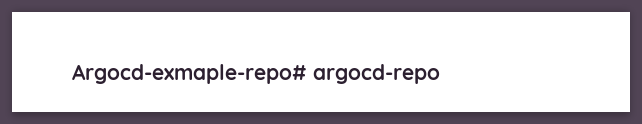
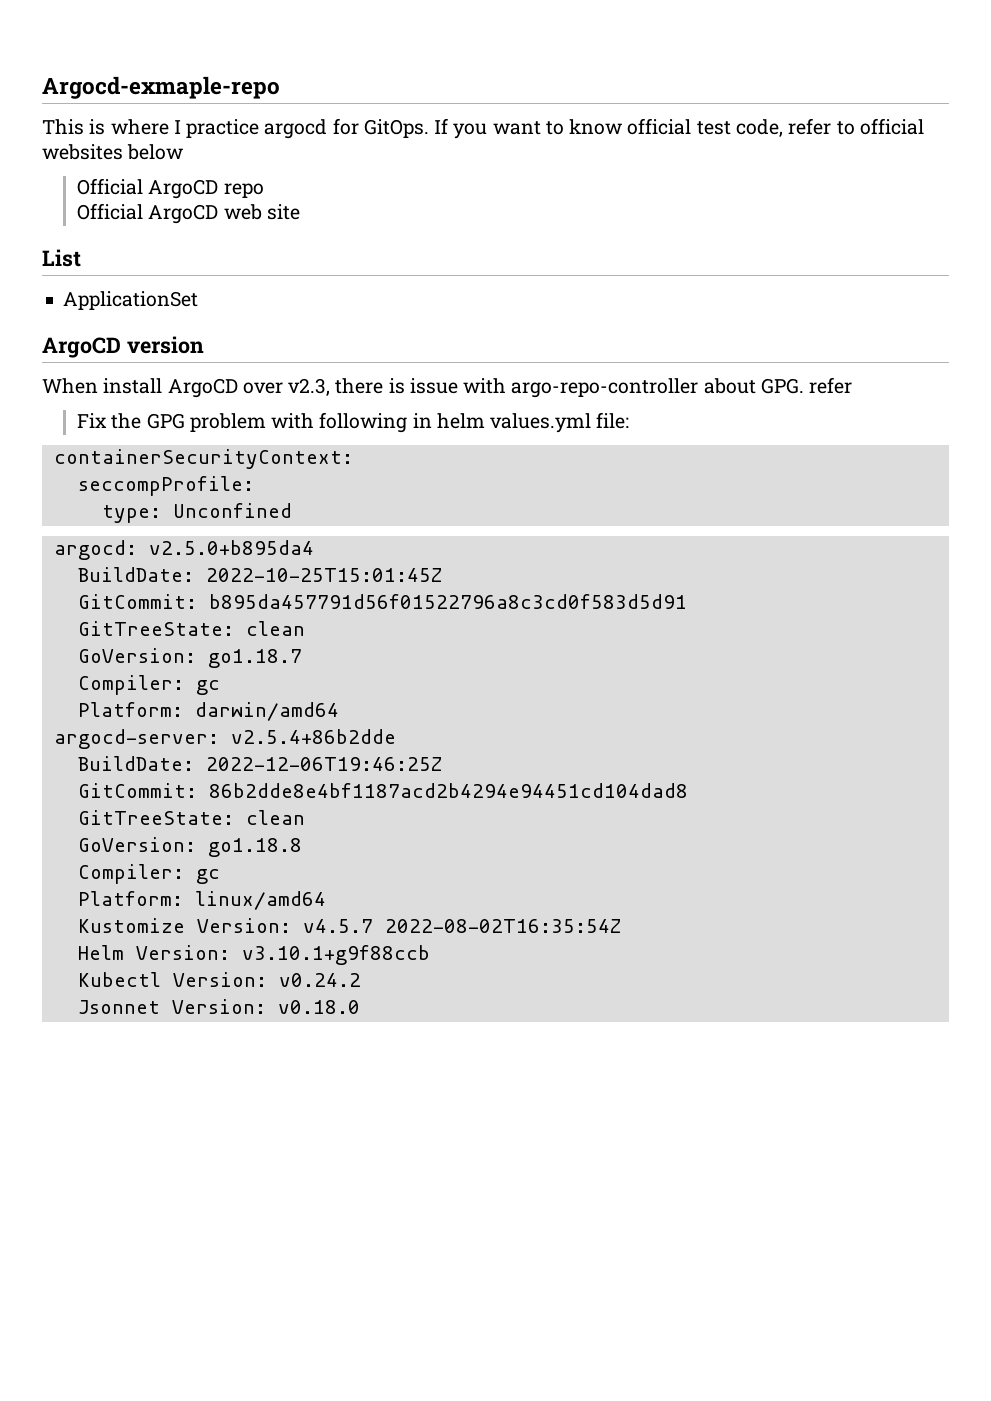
[72,64,440,84] Argocd-exmaple-repo# argocd-repo -> [42,76,280,99] [42,118,924,139] [42,144,184,160] [77,178,264,199] [77,203,300,224] [42,249,81,267] [63,291,199,310] [42,336,204,358] [42,377,853,398] [77,412,630,433] [53,449,353,469] [77,476,254,496] [101,503,292,523] [53,540,314,560] [77,567,442,582] [77,594,687,609] [77,621,305,636] [77,648,302,668] [77,675,220,695] [77,702,339,721] [53,729,396,749] [77,756,442,771] [77,783,688,798] [77,810,305,825] [77,837,302,857] [77,864,220,884] [77,891,326,910] [77,918,621,933] [77,945,430,965] [77,972,361,987] [77,999,360,1014] Argocd-exmaple-repo // This is where I practice argocd for GitOps. If you want to know official test code, refer to official websites below // Official ArgoCD repo // Official ArgoCD web site // List // ApplicationSet // ArgoCD version // When install ArgoCD over v2.3, there is issue with argo-repo-controller about GPG. refer // Fix the GPG problem with following in helm values.yml file: // containerSecurityContext: // seccompProfile: // type: Unconfined // argocd: v2.5.0+b895da4 // BuildDate: 2022-10-25T15:01:45Z // GitCommit: b895da457791d56f01522796a8c3cd0f583d5d91 // GitTreeState: clean // GoVersion: go1.18.7 // Compiler: gc // Platform: darwin/amd64 // argocd-server: v2.5.4+86b2dde // BuildDate: 2022-12-06T19:46:25Z // GitCommit: 86b2dde8e4bf1187acd2b4294e94451cd104dad8 // GitTreeState: clean // GoVersion: go1.18.8 // Compiler: gc // Platform: linux/amd64 // Kustomize Version: v4.5.7 2022-08-02T16:35:54Z // Helm Version: v3.10.1+g9f88ccb // Kubectl Version: v0.24.2 // Jsonnet Version: v0.18.0

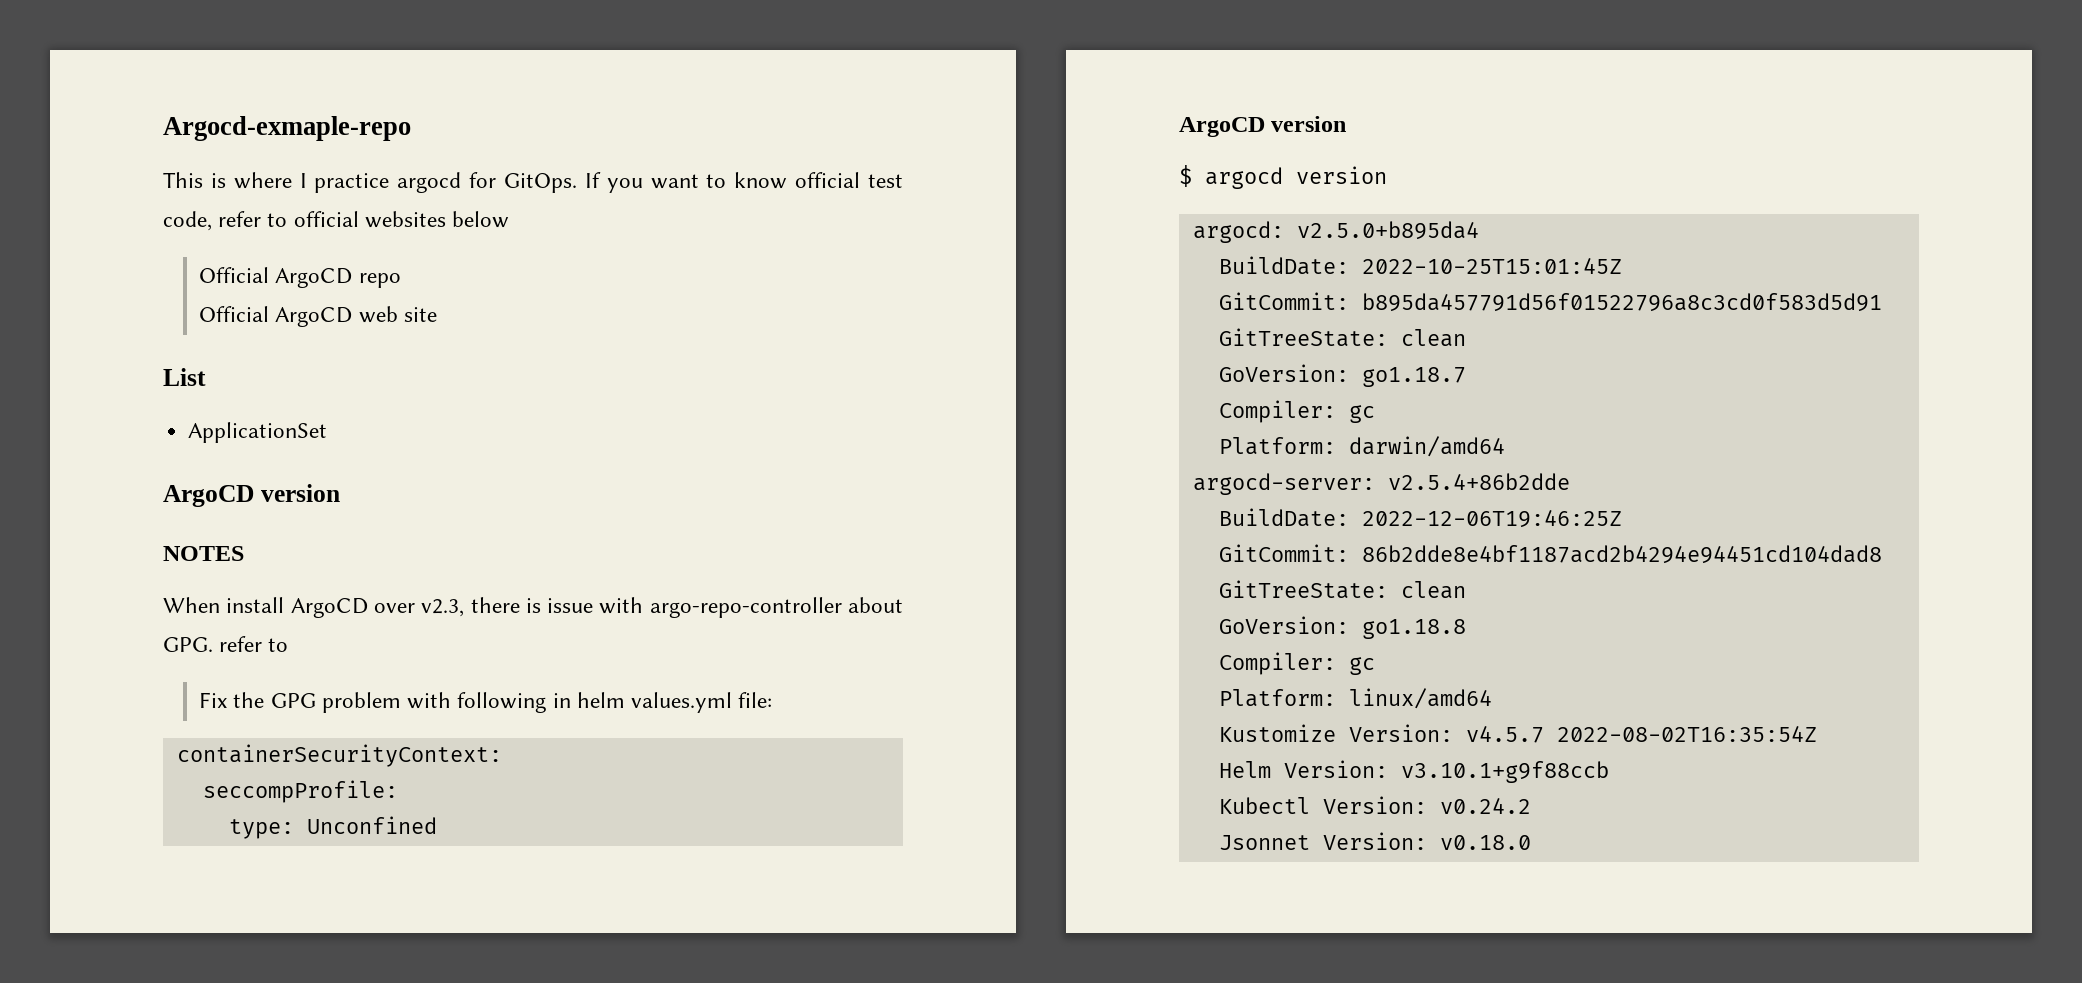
(204, 345) none -> [163,546,244,561] // NOTES
(853, 385) none -> [268,638,289,652] to
(292, 510) none -> [1179,116,1347,137] [1179,165,1387,189] // ArgoCD version // $ argocd version

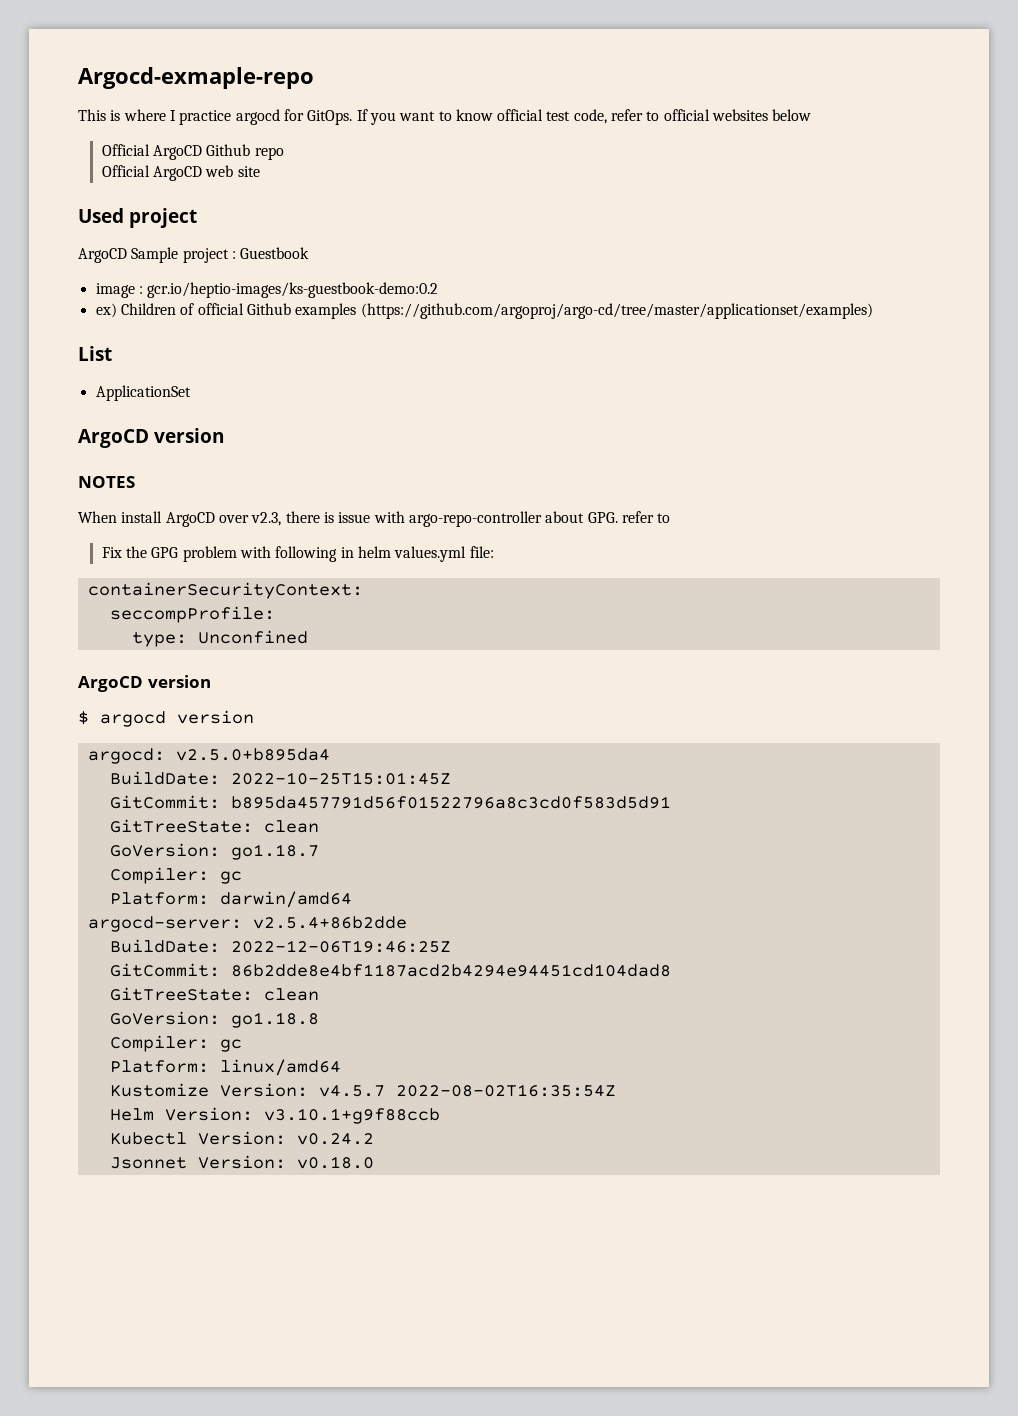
(353, 278) none -> [206,144,251,156] Github
(437, 314) none -> [78,208,198,228] [78,247,310,263] [95,282,439,298] [95,303,873,319] // Used project // ArgoCD Sample project : Guestbook // image : gcr.io/heptio-images/ks-guestbook-demo:0.2 // ex) Children of official Github examples (https://github.com/argoproj/argo-cd/tree/master/applicationset/examples)

